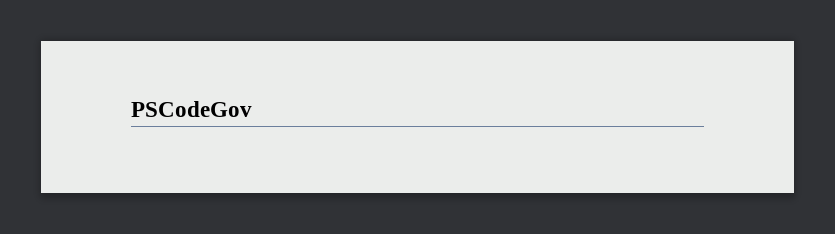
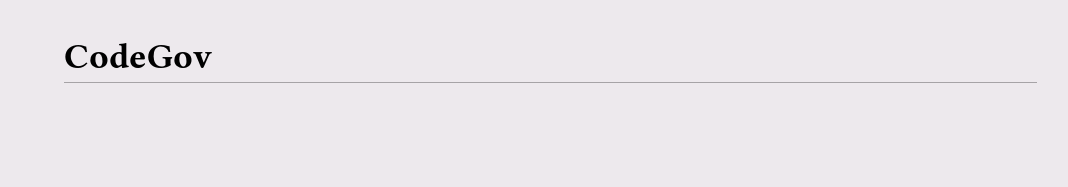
[131,101,252,117] PSCodeGov -> [64,43,212,68] CodeGov

